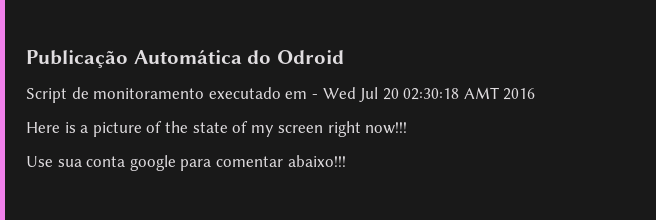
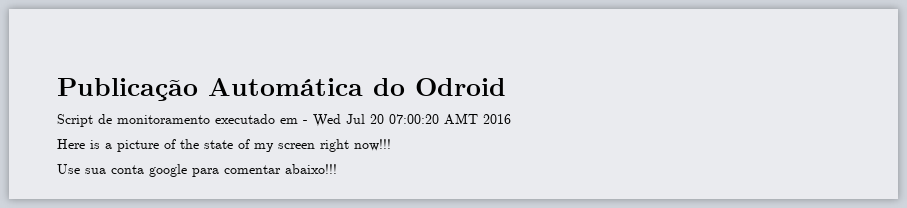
[403,88,460,100] 02:30:18 -> [389,114,439,124] 07:00:20

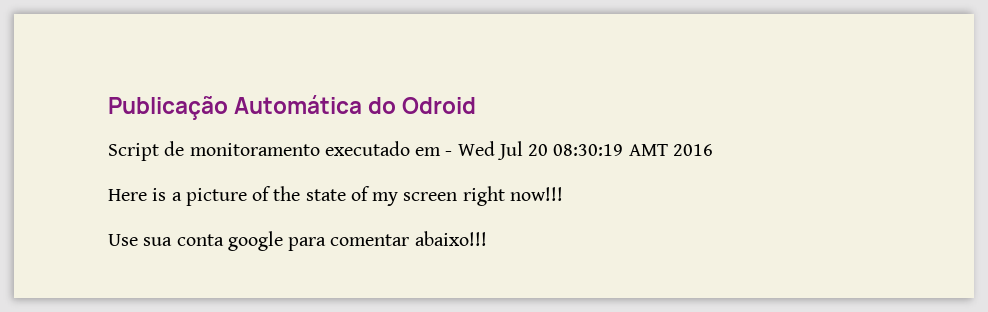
[389,114,439,124] 07:00:20 -> [553,144,624,156] 08:30:19

